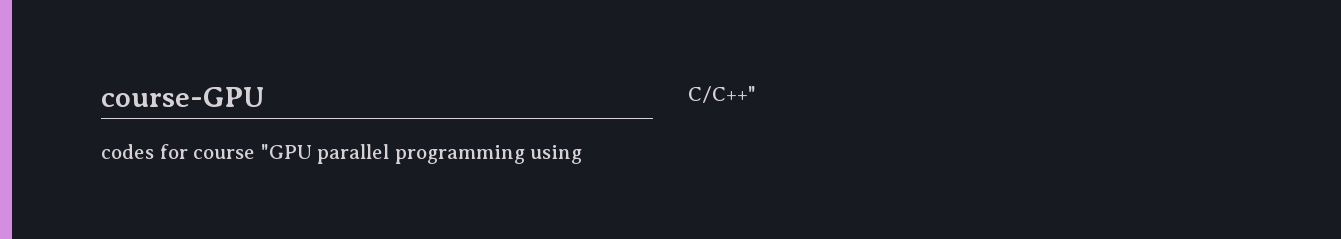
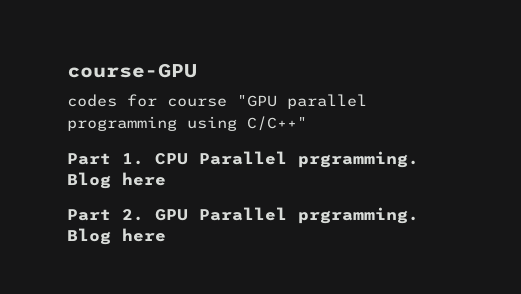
(756, 94) none -> [67,151,419,168] [67,172,166,189] [67,207,419,224] [67,228,166,245] // Part 1. CPU Parallel prgramming. Blog here // Part 2. GPU Parallel prgramming. Blog here

